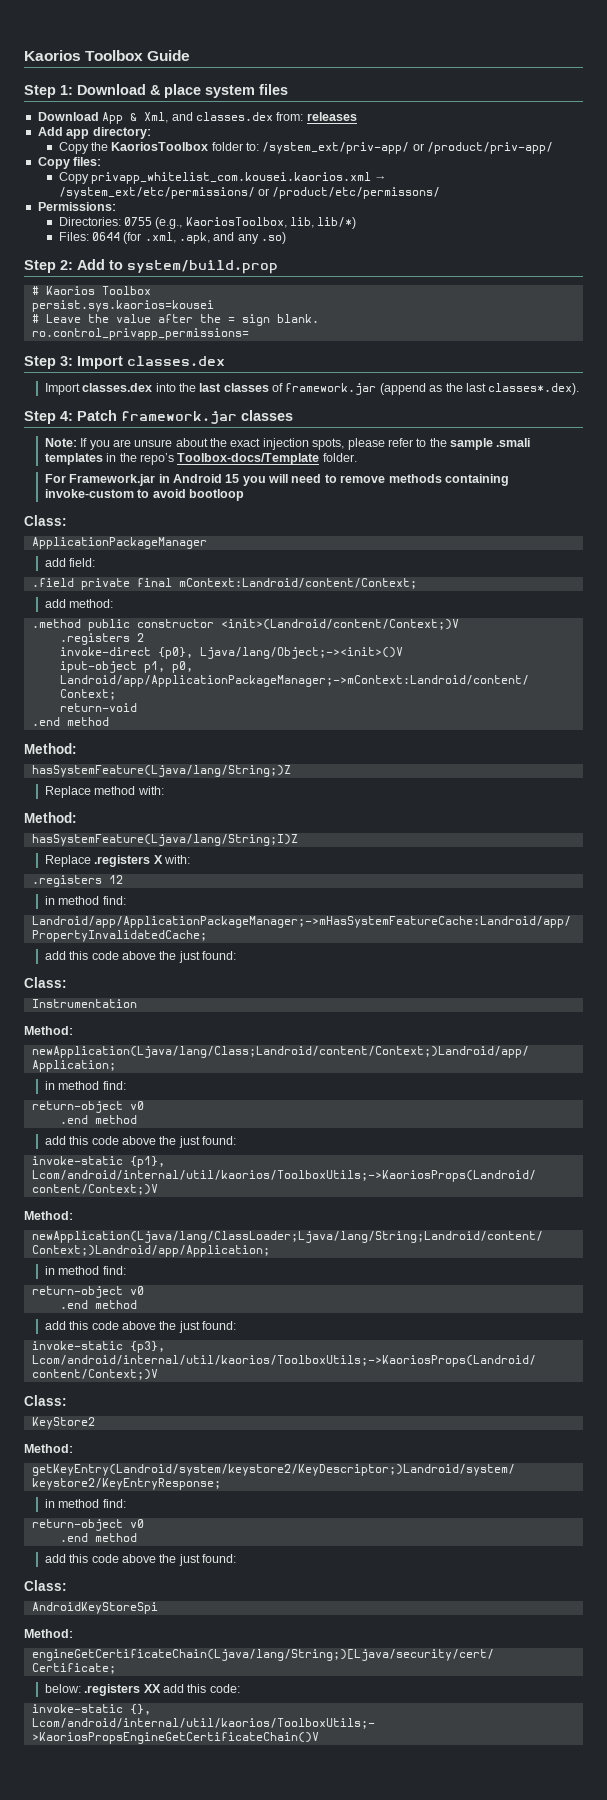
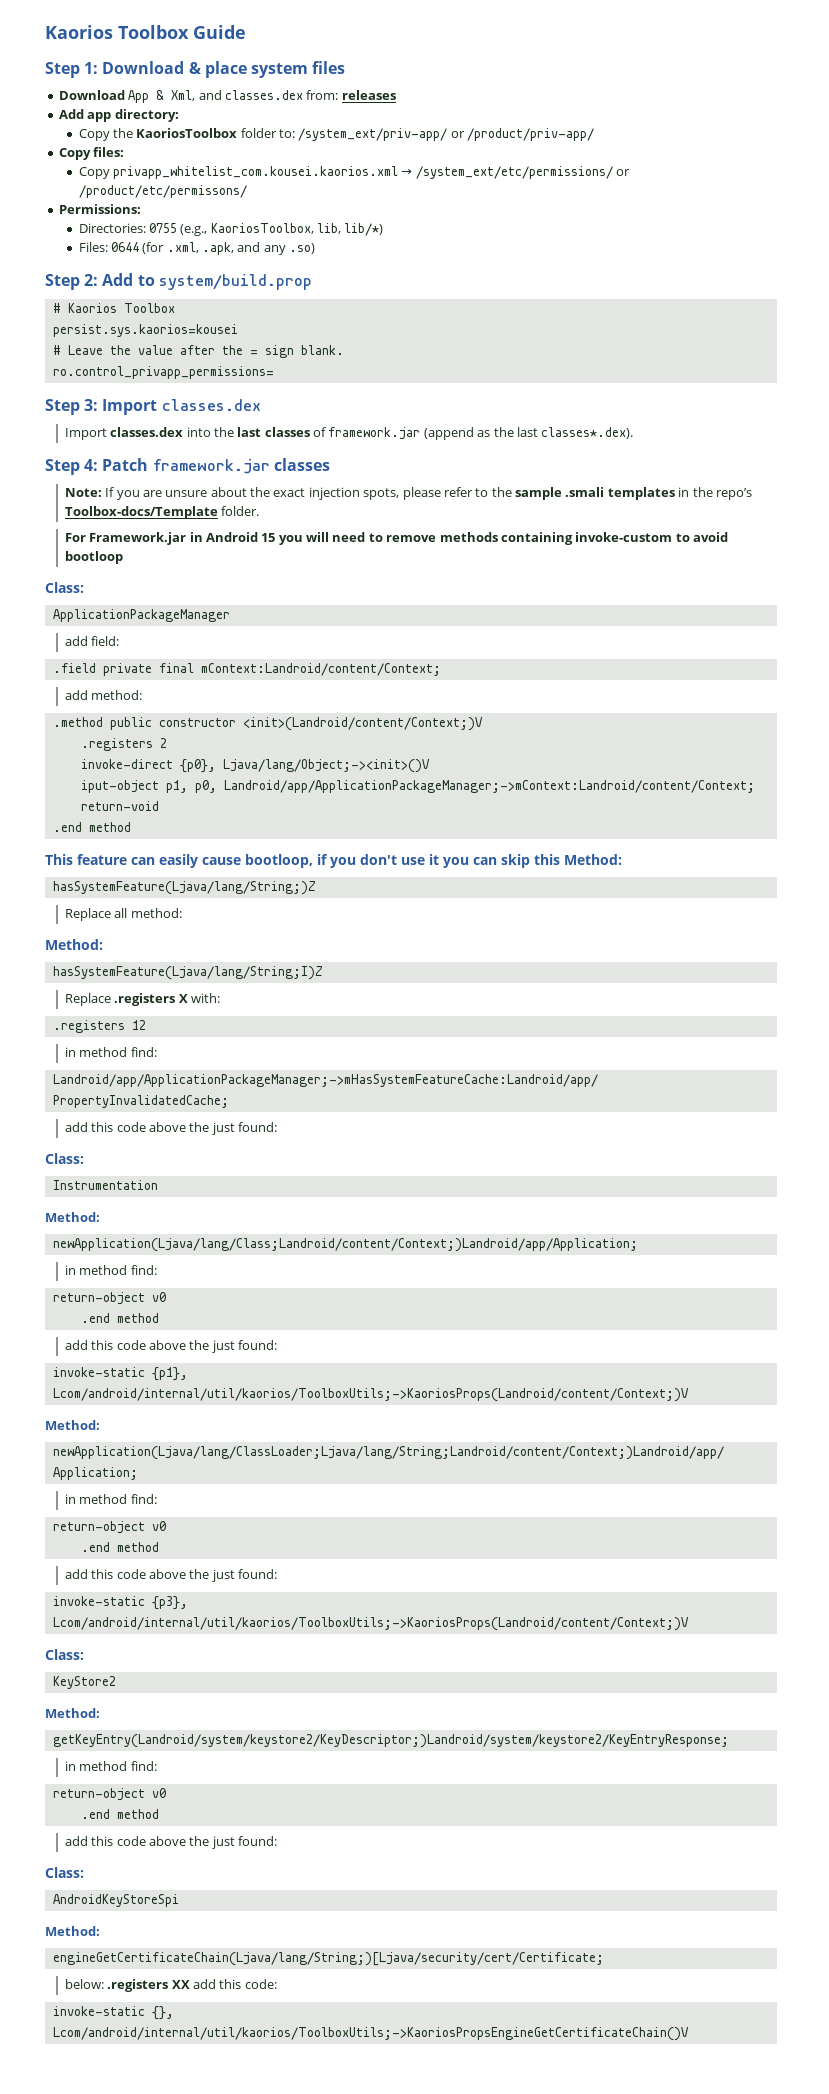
(109, 721) none -> [45,854,560,868] This feature can easily cause bootloop, if you don't use it you can skip this
[94,786,164,795] method with: -> [114,908,182,918] all method:

